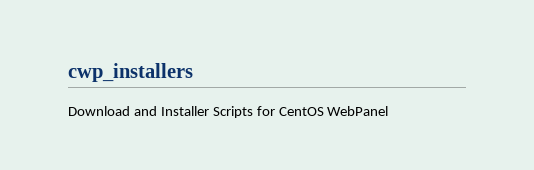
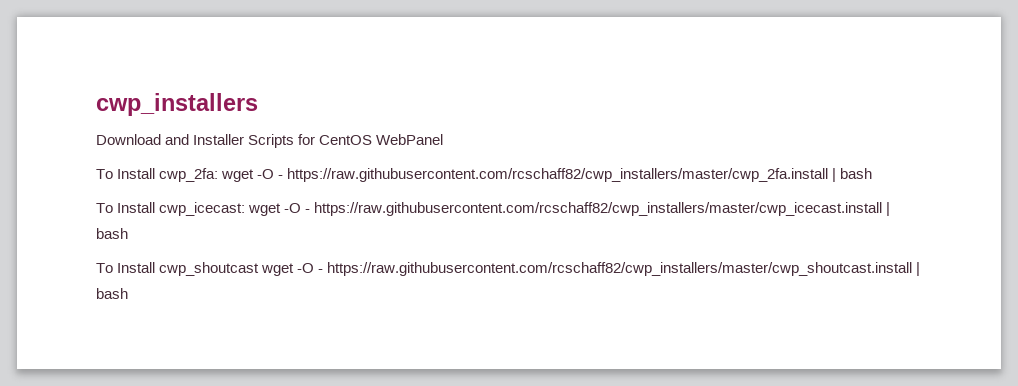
(389, 111) none -> [96,168,873,182] [96,202,891,216] [96,228,128,239] [96,262,921,276] [96,288,128,299] // To Install cwp_2fa: wget -O - https://raw.githubusercontent.com/rcschaff82/cwp_installers/master/cwp_2fa.install | bash // To Install cwp_icecast: wget -O - https://raw.githubusercontent.com/rcschaff82/cwp_installers/master/cwp_icecast.install | bash // To Install cwp_shoutcast wget -O - https://raw.githubusercontent.com/rcschaff82/cwp_installers/master/cwp_shoutcast.install | bash

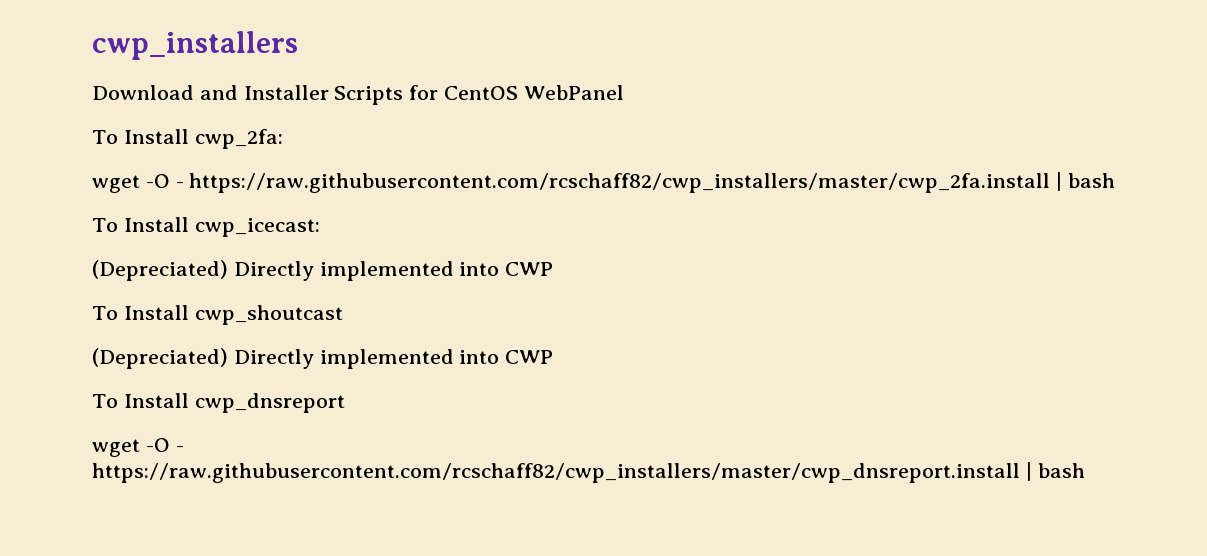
(219, 175) none -> (283, 139) //
[248,202,891,216] [96,228,128,239] [96,262,913,276] wget -O - https://raw.githubusercontent.com/rcschaff82/cwp_installers/master/cwp_icecast.install | bash // To Install cwp_shoutcast wget -O - https://raw.githubusercontent.com/rcschaff82/cwp_installers/master/cwp_shoutcast.install -> [92,260,554,281] [92,305,343,325] [92,348,554,369] [92,393,345,413] [92,438,184,457] [92,463,1020,483] // (Depreciated) Directly implemented into CWP // To Install cwp_shoutcast // (Depreciated) Directly implemented into CWP // To Install cwp_dnsreport // wget -O - https://raw.githubusercontent.com/rcschaff82/cwp_installers/master/cwp_dnsreport.install

